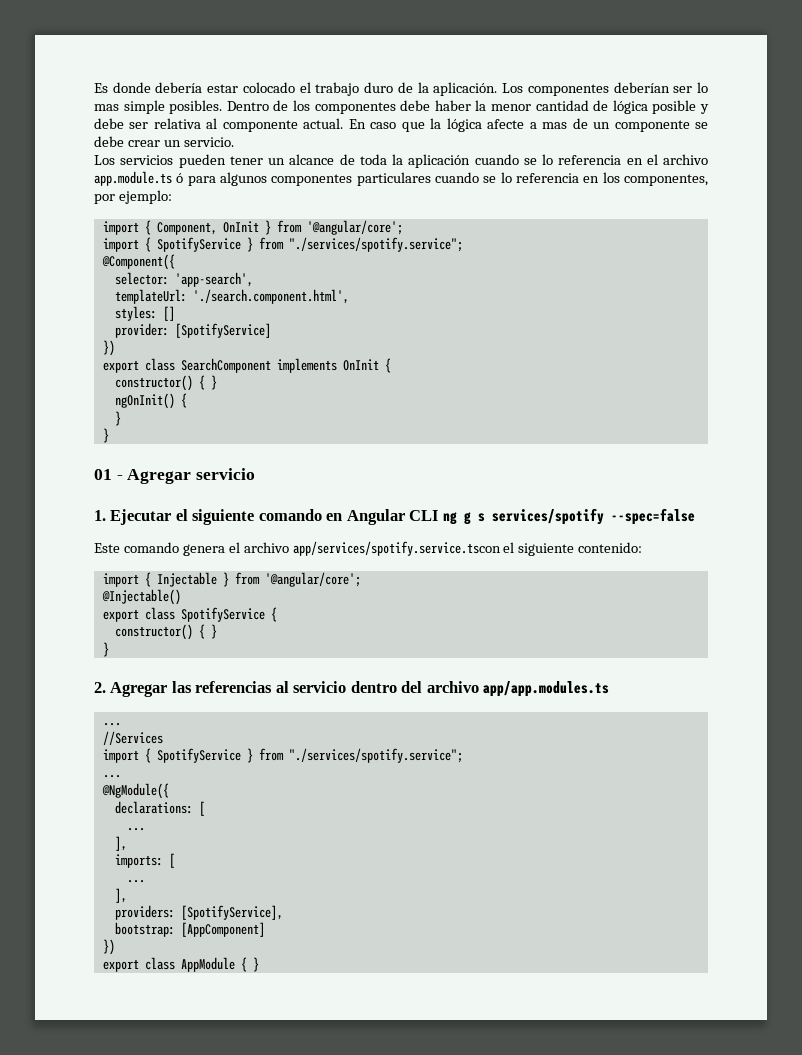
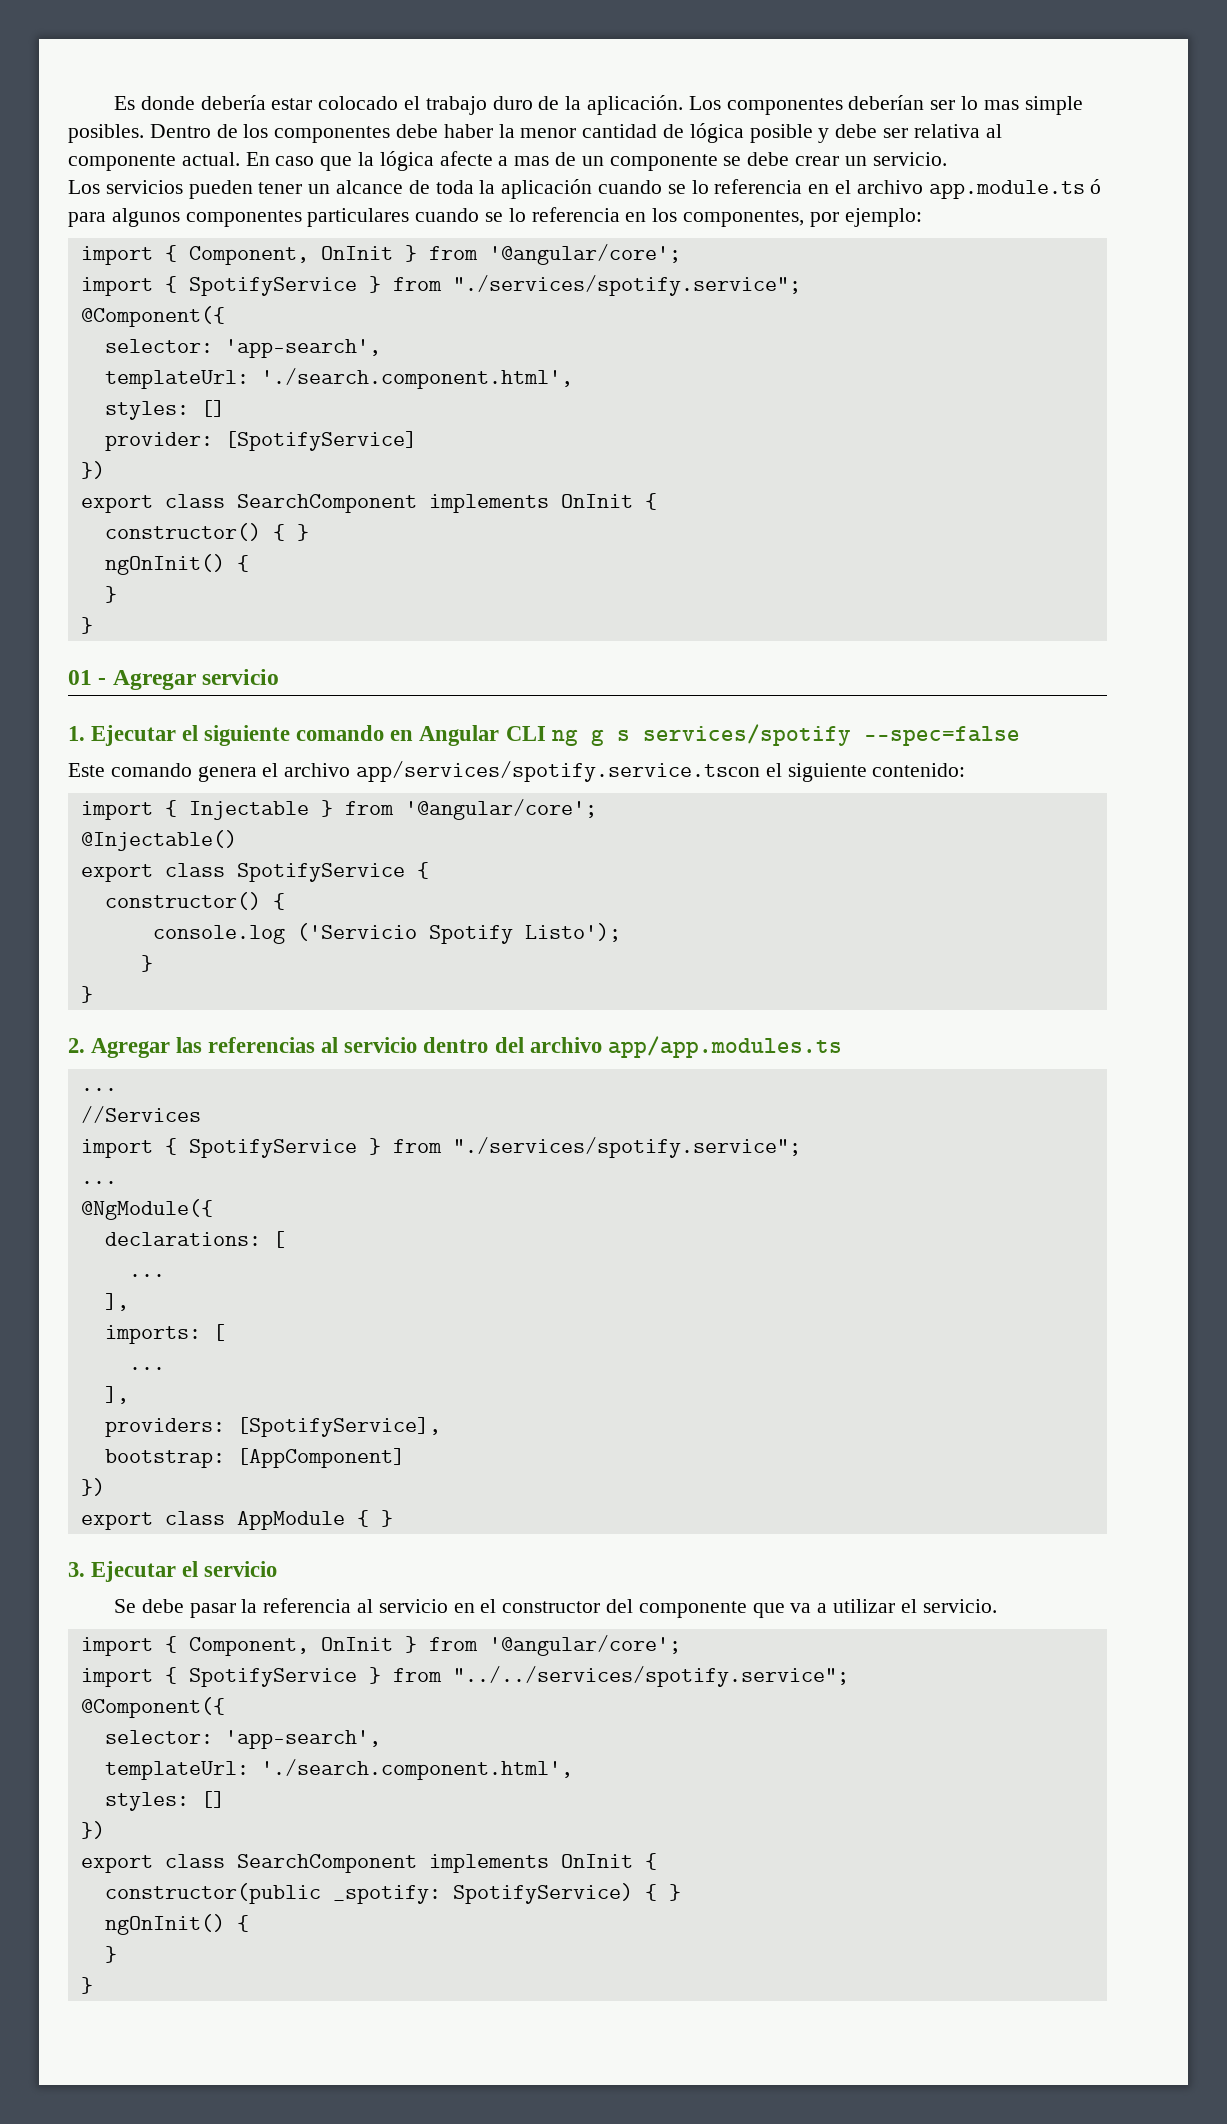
(205, 631) none -> [152,923,621,944] // console.log ('Servicio Spotify Listo'); //
(259, 964) none -> [68,1561,278,1582] [113,1598,997,1618] [80,1635,681,1656] [80,1666,849,1687] [80,1697,225,1718] [104,1730,381,1749] [104,1759,573,1780] [104,1791,225,1811] [80,1821,105,1839] [80,1853,657,1873] [104,1883,681,1904] [104,1914,249,1935] [104,1946,117,1963] [80,1977,93,1994] // 3. Ejecutar el servicio // Se debe pasar la referencia al servicio en el constructor del componente que va a utilizar el servicio. // import { Component, OnInit } from '@angular/core'; // import { SpotifyService } from "../../services/spotify.service"; // @Component({ // selector: 'app-search', // templateUrl: './search.component.html', // styles: [] // }) // export class SearchComponent implements OnInit { // constructor(public _spotify: SpotifyService) { } // ngOnInit() { // } // }

